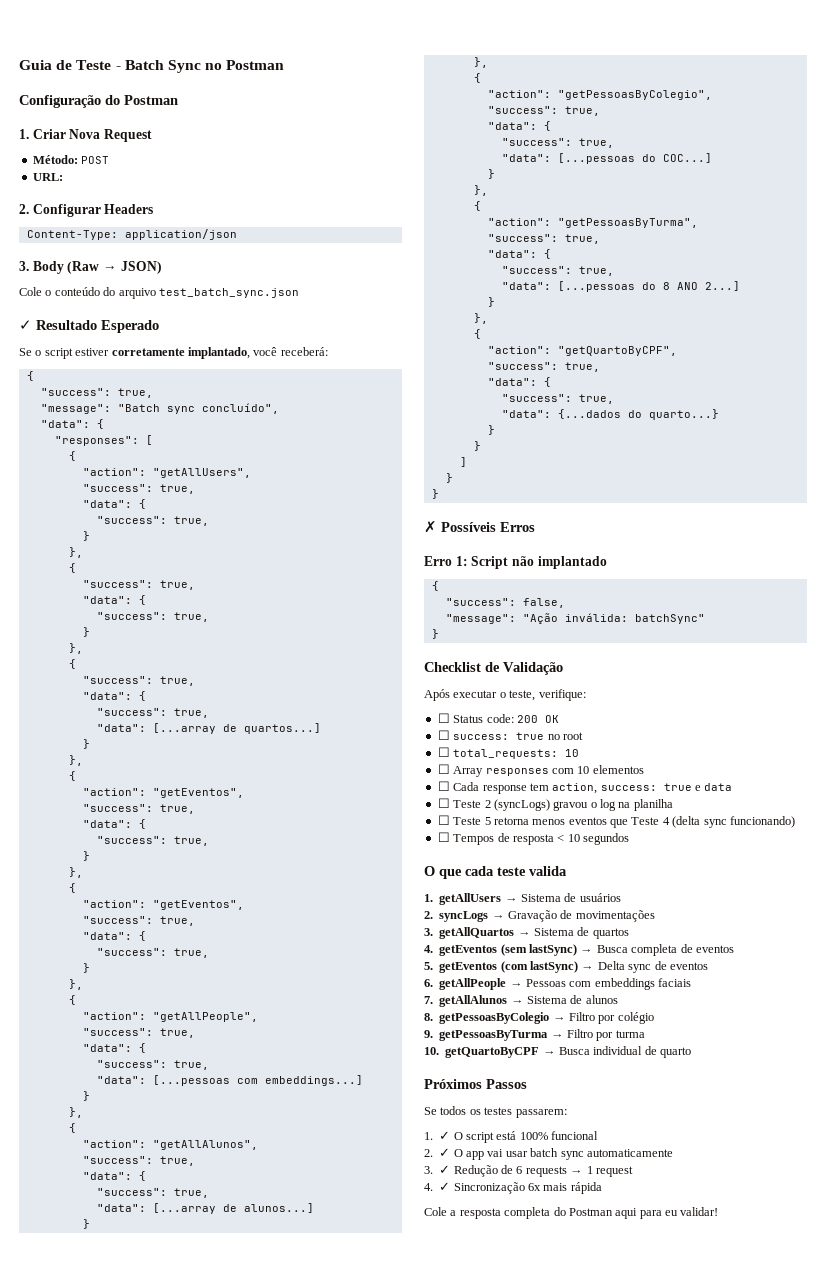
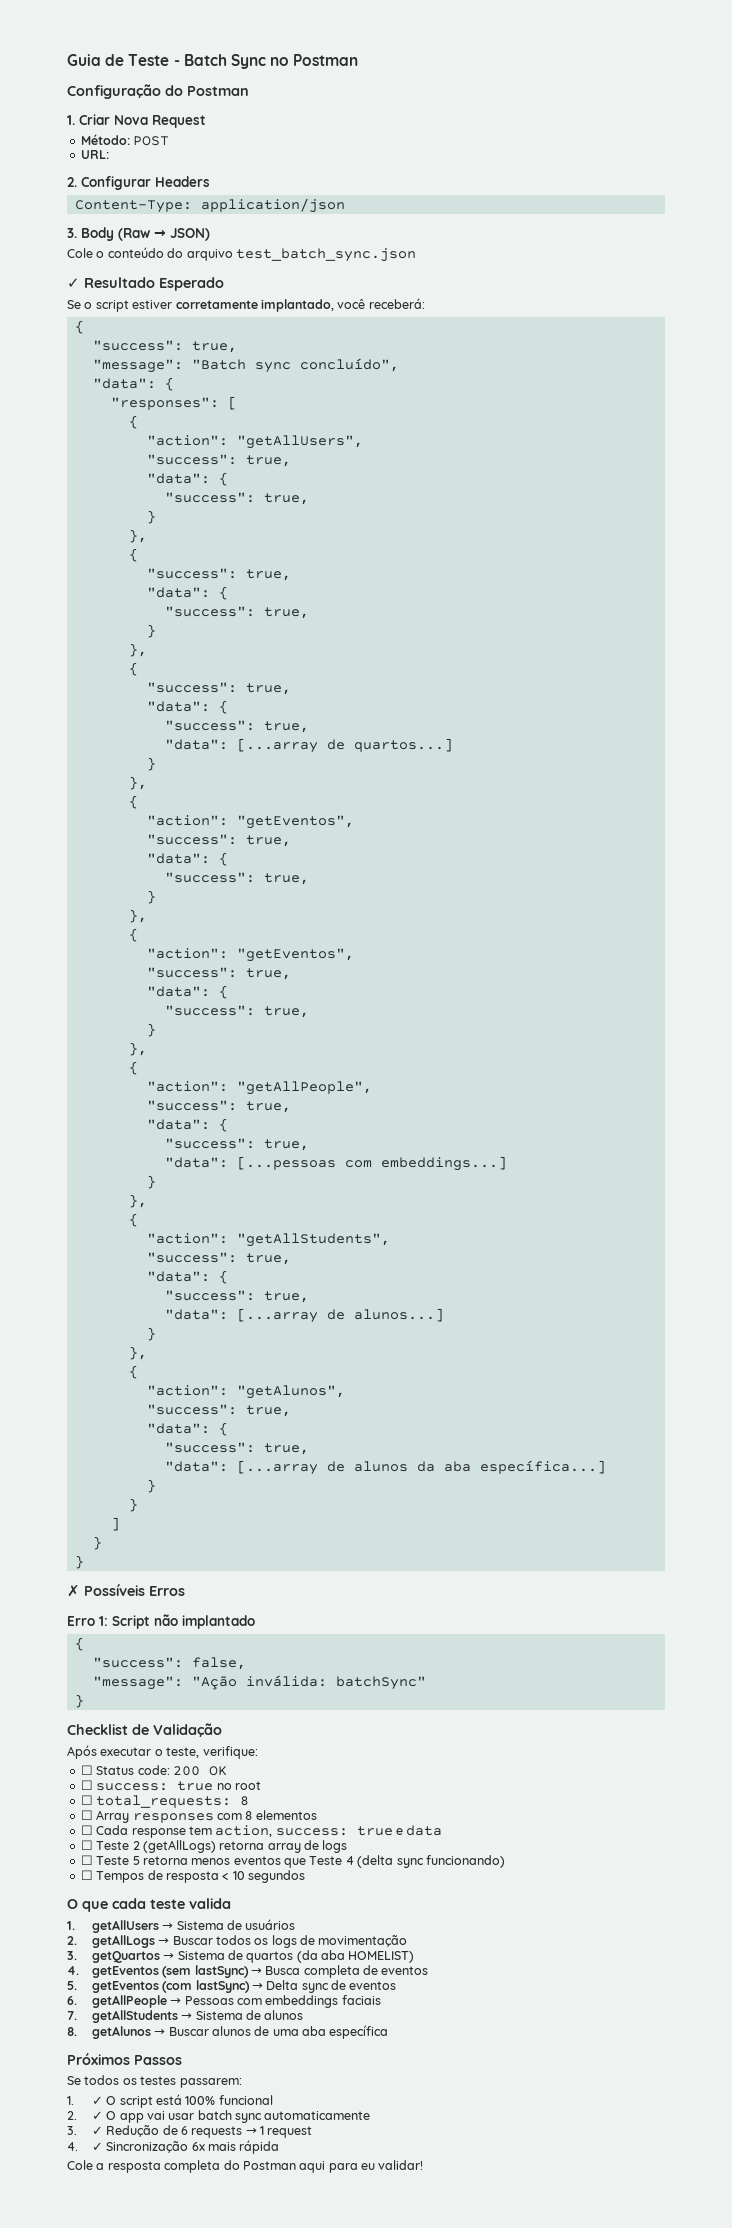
[152,1140,258,1150] "getAllAlunos", -> [236,1233,390,1247] "getAllStudents",
[557,90,712,100] [487,106,600,116] [487,121,551,131] [501,138,614,148] [501,153,712,164] [487,169,495,179] [473,185,488,196] [473,201,481,211] [487,218,698,228] [487,234,600,244] [487,249,551,259] [501,266,614,276] [501,281,740,292] [487,297,495,307] [473,313,488,324] [473,329,481,339] [487,346,677,356] [487,362,600,372] [487,377,551,387] [501,394,614,404] [501,409,719,420] "getPessoasByColegio", // "success": true, // "data": { // "success": true, // "data": [...pessoas do COC...] // } // }, // { // "action": "getPessoasByTurma", // "success": true, // "data": { // "success": true, // "data": [...pessoas do 8 ANO 2...] // } // }, // { // "action": "getQuartoByCPF", // "success": true, // "data": { // "success": true, // "data": {...dados do quarto...} -> [236,1385,345,1399] [146,1404,291,1417] [146,1422,228,1436] [164,1442,309,1455] [164,1460,606,1475] "getAlunos", // "success": true, // "data": { // "success": true, // "data": [...array de alunos da aba específica...]
[565,749,580,757] 10 -> [240,1796,250,1806] 8
[577,766,590,774] 10 -> [245,1811,253,1820] 8
[493,799,673,811] (syncLogs) gravou o log na planilha -> [142,1840,348,1853] (getAllLogs) retorna array de logs
[439,910,655,922] [424,927,515,939] syncLogs → Gravação de movimentações // 3. getAllQuartos -> [91,1935,408,1948] [67,1951,160,1963] getAllLogs → Buscar todos os logs de movimentação // 3. getQuartos
(629, 933) none -> [296,1950,415,1963] (da aba HOMELIST)
[439,995,508,1007] getAllAlunos -> [91,2010,178,2023] getAllStudents
[439,1012,654,1024] [424,1029,645,1041] [424,1046,692,1058] getPessoasByColegio → Filtro por colégio // 9. getPessoasByTurma → Filtro por turma // 10. getQuartoByCPF → Busca individual de quarto -> [91,2025,389,2039] getAlunos → Buscar alunos de uma aba específica

